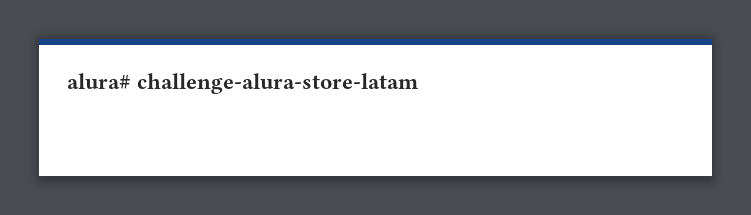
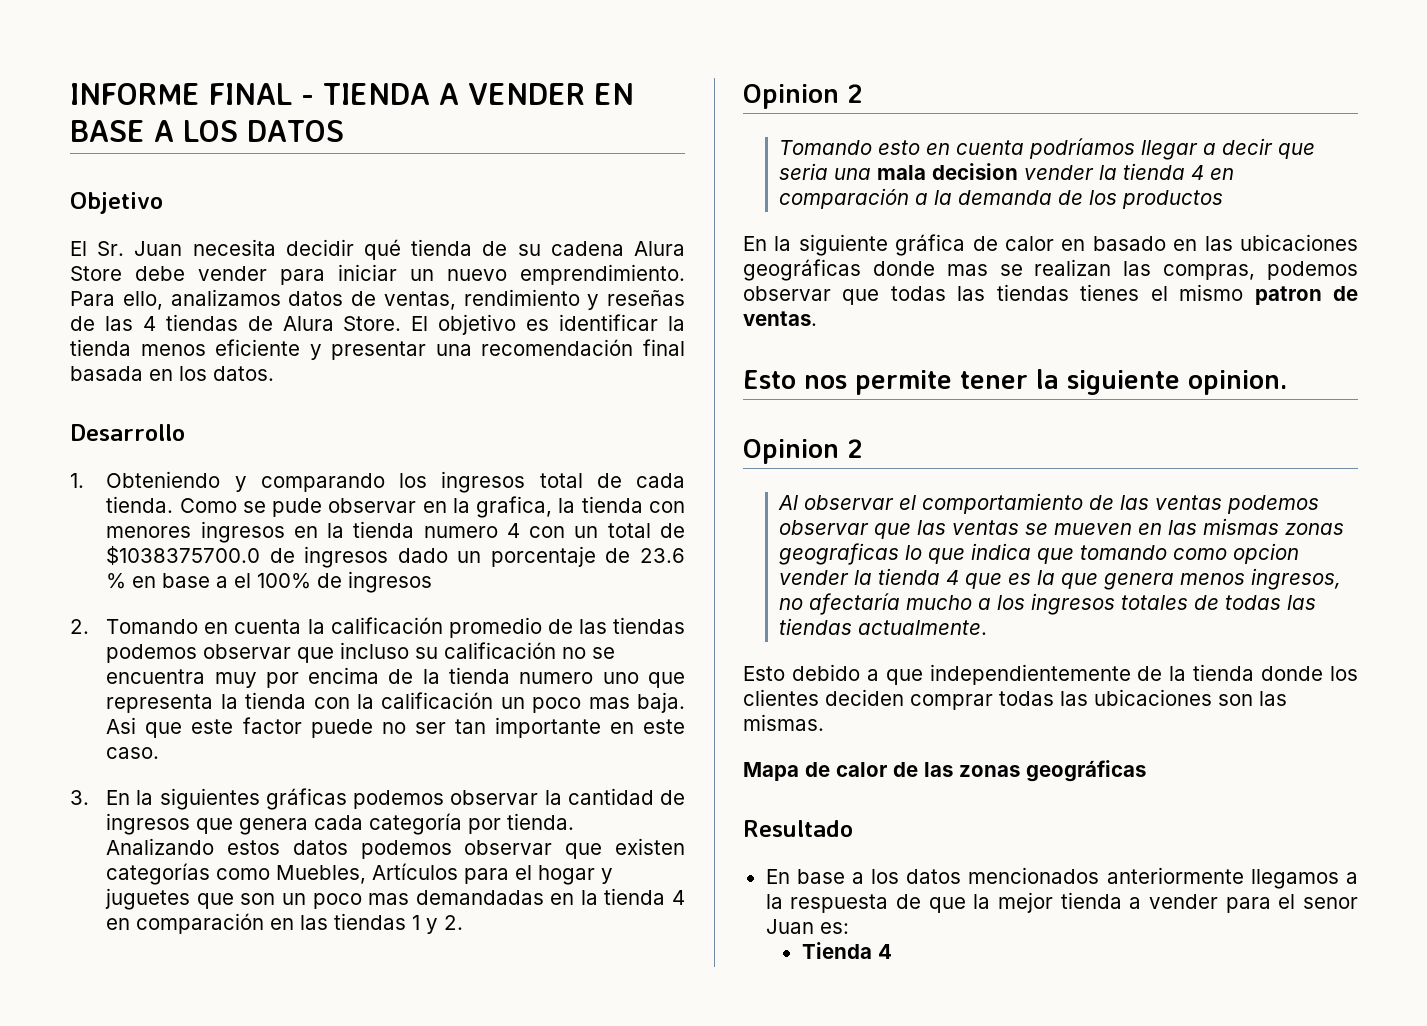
[67,73,420,94] alura# challenge-alura-store-latam -> [70,83,634,105] [70,120,344,142] [70,192,163,214] [70,239,685,260] [70,264,685,285] [70,289,685,310] [70,314,686,335] [70,339,685,360] [70,366,274,381] [70,424,185,441] [70,471,685,493] [106,496,685,518] [106,521,685,543] [106,546,685,568] [106,571,433,593] [70,617,685,638] [106,642,616,663] [106,667,685,688] [106,692,685,713] [106,717,686,738] [106,747,160,759] [70,788,685,810] [106,813,575,835] [106,838,685,859] [106,863,614,885] [105,888,686,910] [106,913,464,934] [743,84,863,109] [779,138,1316,160] [779,163,1235,180] [779,188,1224,209] [743,234,1358,256] [743,259,1358,281] [743,284,1358,305] [743,311,817,326] [743,369,1287,395] [743,439,863,464] [778,493,1320,514] [779,518,1345,539] [779,543,1300,565] [779,568,1342,590] [779,593,1317,615] [779,618,988,635] [743,664,1358,685] [743,689,1287,710] [743,714,824,731] [743,760,1146,782] [743,820,853,837] [765,867,1358,889] [765,892,1358,913] [765,919,849,934] [801,942,892,959] INFORME FINAL - TIENDA A VENDER EN BASE A LOS DATOS // Objetivo // El Sr. Juan necesita decidir qué tienda de su cadena Alura Store debe vender para iniciar un nuevo emprendimiento. Para ello, analizamos datos de ventas, rendimiento y reseñas de las 4 tiendas de Alura Store. El objetivo es identificar la tienda menos eficiente y presentar una recomendación final basada en los datos. // Desarrollo // 1. Obteniendo y comparando los ingresos total de cada tienda. Como se pude observar en la grafica, la tienda con menores ingresos en la tienda numero 4 con un total de $1038375700.0 de ingresos dado un porcentaje de 23.6 % en base a el 100% de ingresos // 2. Tomando en cuenta la calificación promedio de las tiendas podemos observar que incluso su calificación no se encuentra muy por encima de la tienda numero uno que representa la tienda con la calificación un poco mas baja. Asi que este factor puede no ser tan importante en este caso. // 3. En la siguientes gráficas podemos observar la cantidad de ingresos que genera cada categoría por tienda. Analizando estos datos podemos observar que existen categorías como Muebles, Artículos para el hogar y juguetes que son un poco mas demandadas en la tienda 4 en comparación en las tiendas 1 y 2. // Opinion 2 // Tomando esto en cuenta podríamos llegar a decir que seria una mala decision vender la tienda 4 en comparación a la demanda de los productos // En la siguiente gráfica de calor en basado en las ubicaciones geográficas donde mas se realizan las compras, podemos observar que todas las tiendas tienes el mismo patron de ventas. // Esto nos permite tener la siguiente opinion. // Opinion 2 // Al observar el comportamiento de las ventas podemos observar que las ventas se mueven en las mismas zonas geograficas lo que indica que tomando como opcion vender la tienda 4 que es la que genera menos ingresos, no afectaría mucho a los ingresos totales de todas las tiendas actualmente. // Esto debido a que independientemente de la tienda donde los clientes deciden comprar todas las ubicaciones son las mismas. // Mapa de calor de las zonas geográficas // Resultado // En base a los datos mencionados anteriormente llegamos a la respuesta de que la mejor tienda a vender para el senor Juan es: // Tienda 4

